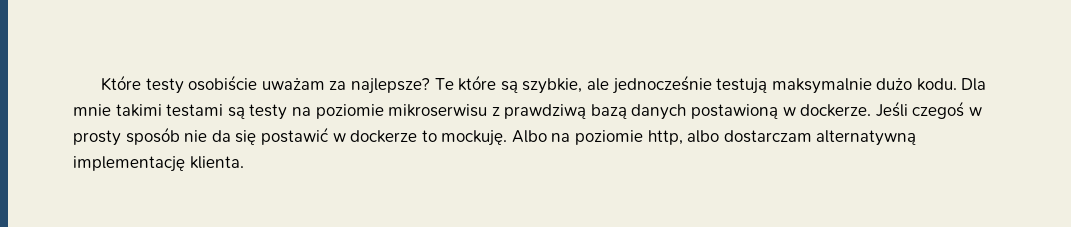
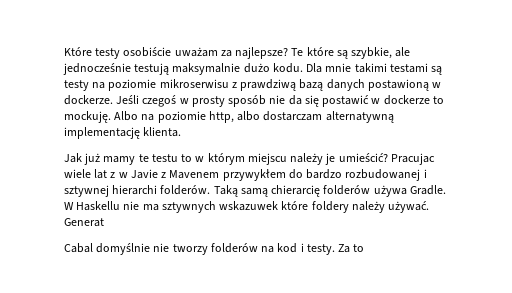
(244, 162) none -> [64,153,435,165] [64,169,427,181] [64,185,446,197] [64,201,430,213] [64,218,104,227] [64,243,365,255] // Jak już mamy te testu to w którym miejscu należy je umieścić? Pracujac wiele lat z w Javie z Mavenem przywykłem do bardzo rozbudowanej i sztywnej hierarchi folderów. Taką samą chierarcię folderów używa Gradle. W Haskellu nie ma sztywnych wskazuwek które foldery należy używać. Generat // Cabal domyślnie nie tworzy folderów na kod i testy. Za to

